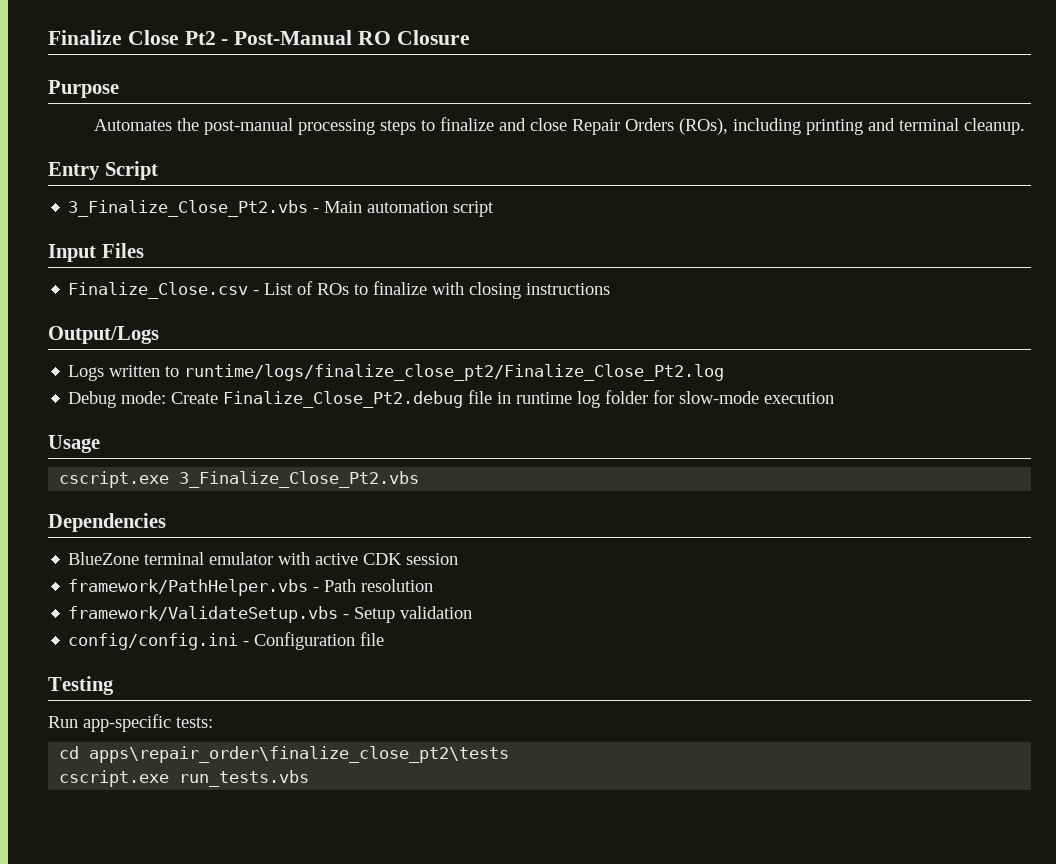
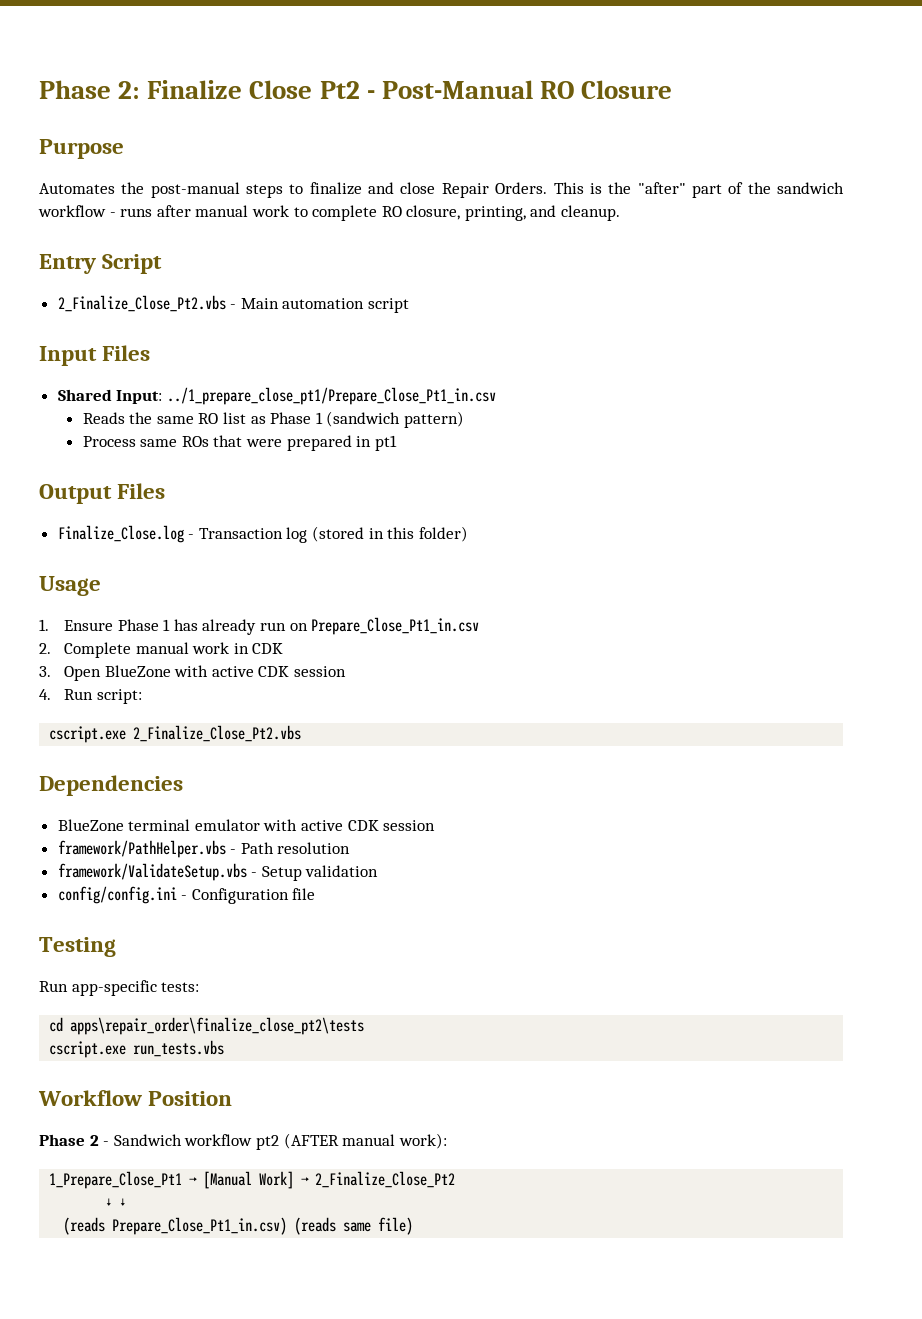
(48, 37) none -> [39,80,141,99] Phase 2:
[297,119,375,135] processing -> (240, 190) none
[624,118,959,135] Orders (ROs), including printing and terminal -> [495,182,845,198] [38,205,557,221] Orders. This is the "after" part of the sandwich workflow - runs after manual work to complete RO closure, printing, and
[68,200,309,217] 3_Finalize_Close_Pt2.vbs -> [57,295,226,312] 2_Finalize_Close_Pt2.vbs
[68,281,611,299] [48,326,159,344] [68,364,725,381] [68,390,835,408] [48,435,100,453] [59,471,420,488] Finalize_Close.csv - List of ROs to finalize with closing instructions // Output/Logs // Logs written to runtime/logs/finalize_close_pt2/Finalize_Close_Pt2.log // Debug mode: Create Finalize_Close_Pt2.debug file in runtime log folder for slow-mode execution // Usage // cscript.exe 3_Finalize_Close_Pt2.vbs -> [57,387,496,405] [82,411,465,428] [82,435,397,451] [39,483,166,504] [57,525,468,543] [39,576,101,596] [39,617,480,635] [39,642,284,658] [39,665,346,681] [39,689,142,704] [49,725,302,743] Shared Input: ../1_prepare_close_pt1/Prepare_Close_Pt1_in.csv // Reads the same RO list as Phase 1 (sandwich pattern) // Process same ROs that were prepared in pt1 // Output Files // Finalize_Close.log - Transaction log (stored in this folder) // Usage // 1. Ensure Phase 1 has already run on Prepare_Close_Pt1_in.csv // 2. Complete manual work in CDK // 3. Open BlueZone with active CDK session // 4. Run script: // cscript.exe 2_Finalize_Close_Pt2.vbs
(310, 778) none -> [38,1090,233,1106] [39,1133,447,1150] [49,1171,456,1189] [105,1198,127,1208] [63,1217,414,1235] // Workflow Position // Phase 2 - Sandwich workflow pt2 (AFTER manual work): // 1_Prepare_Close_Pt1 → [Manual Work] → 2_Finalize_Close_Pt2 // ↓ ↓ // (reads Prepare_Close_Pt1_in.csv) (reads same file)

